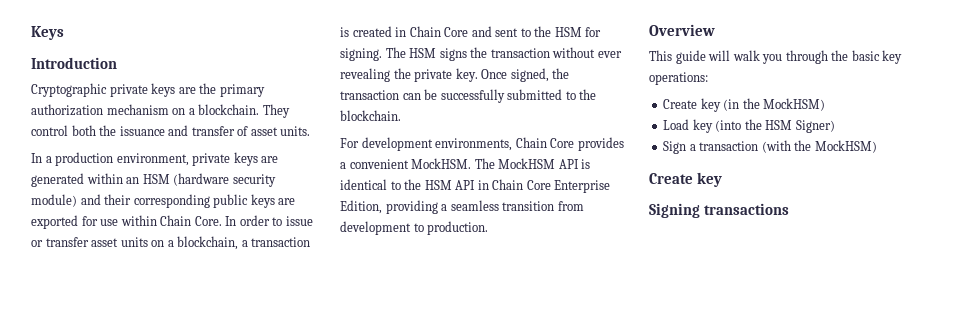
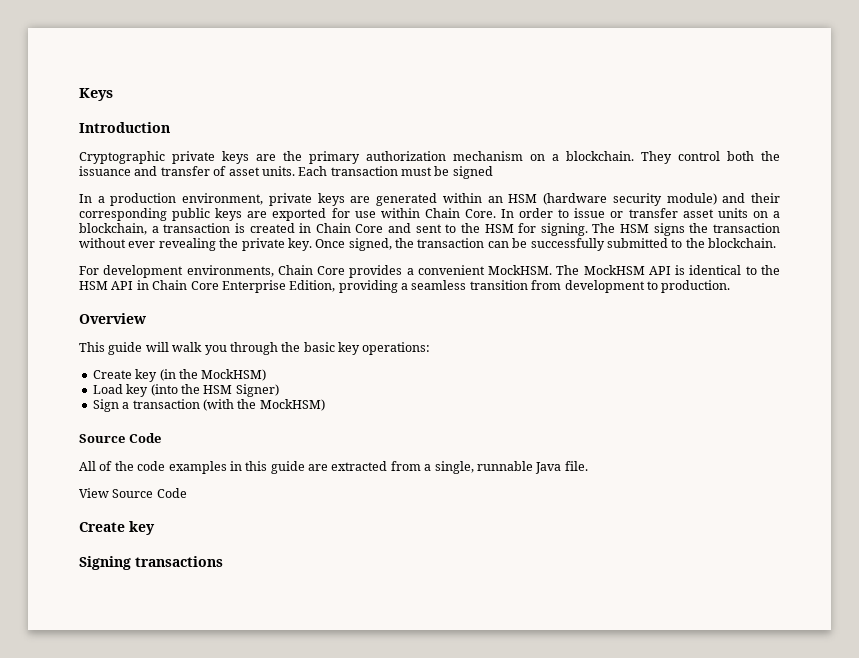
(311, 131) none -> [298,166,493,179] Each transaction must be signed
(877, 146) none -> [79,433,161,443] [79,461,588,474] [79,488,187,498] // Source Code // All of the code examples in this guide are extracted from a single, runnable Java file. // View Source Code

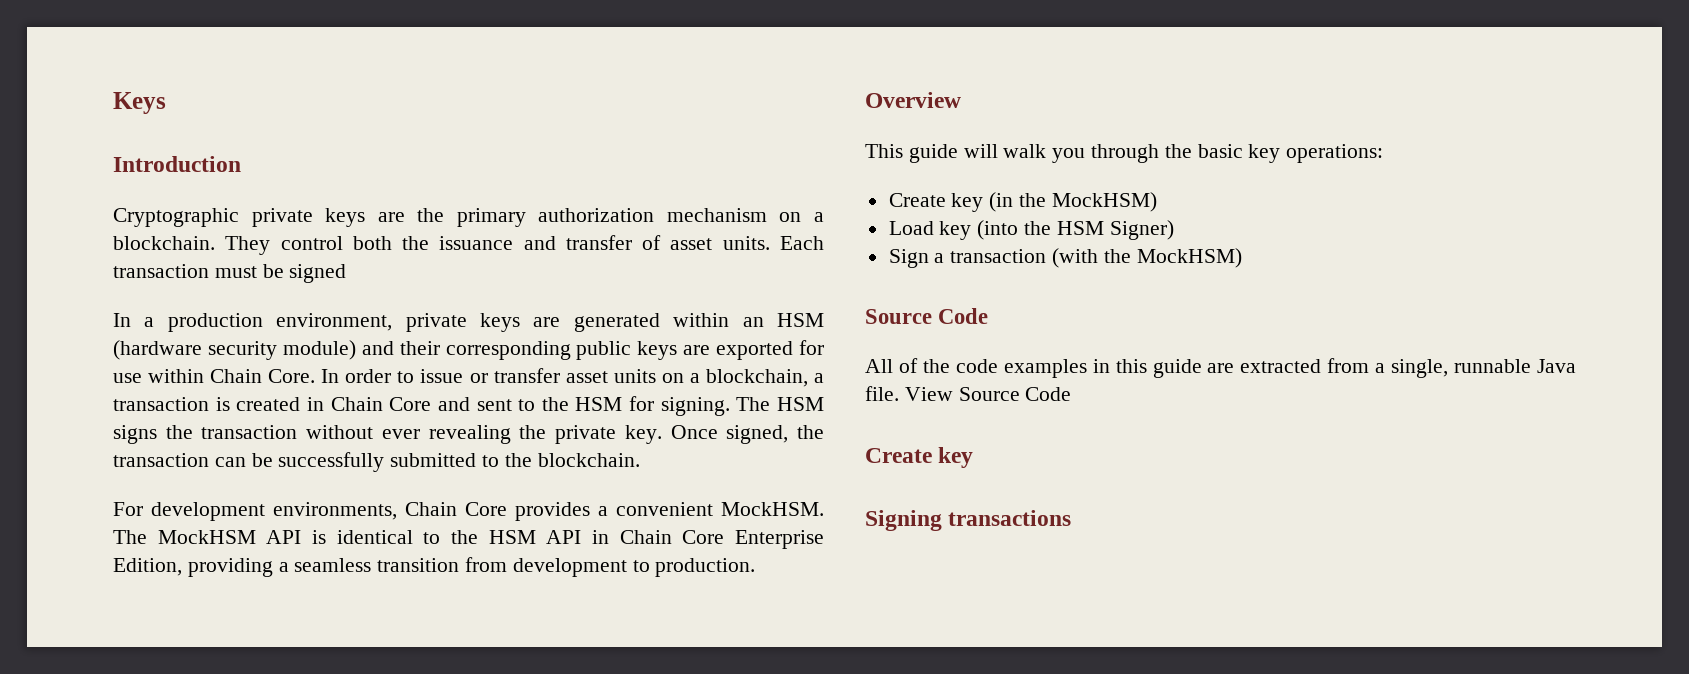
(588, 466) // -> (899, 393) none

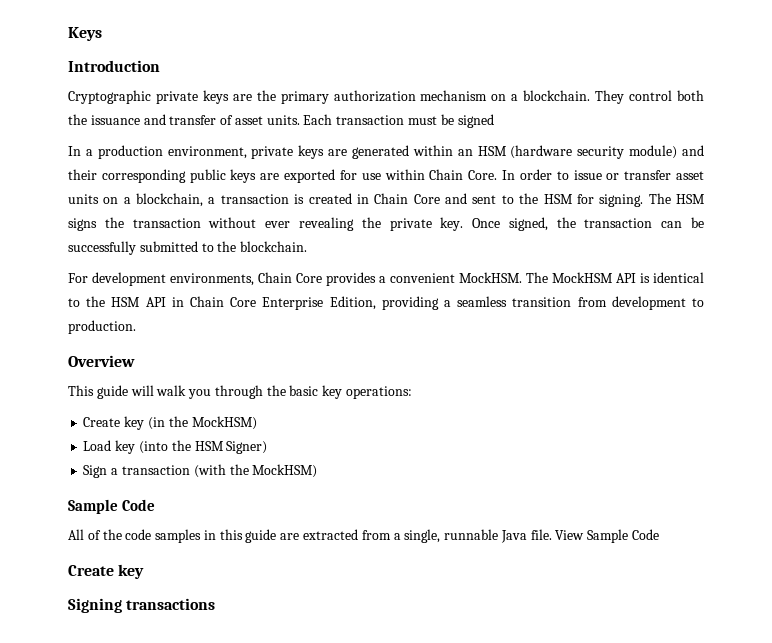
[865,309,932,324] Source -> [68,499,118,514] Sample
[1003,359,1087,378] examples -> [155,529,202,543] samples
[958,387,1020,401] Source -> [587,529,629,543] Sample

